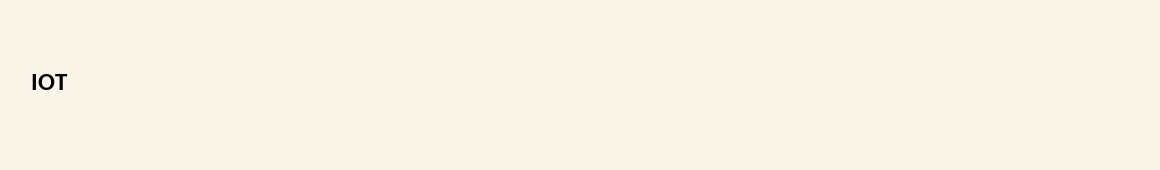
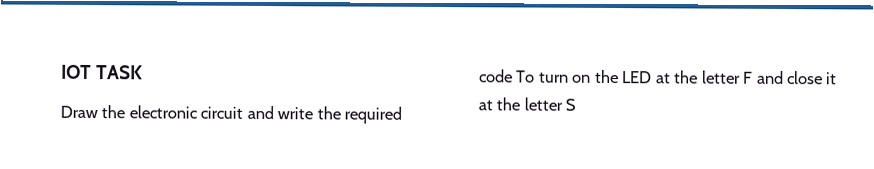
(68, 82) none -> [96,65,144,80] [60,105,403,124] [479,69,838,85] [478,97,577,111] TASK // Draw the electronic circuit and write the required code To turn on the LED at the letter F and close it at the letter S

